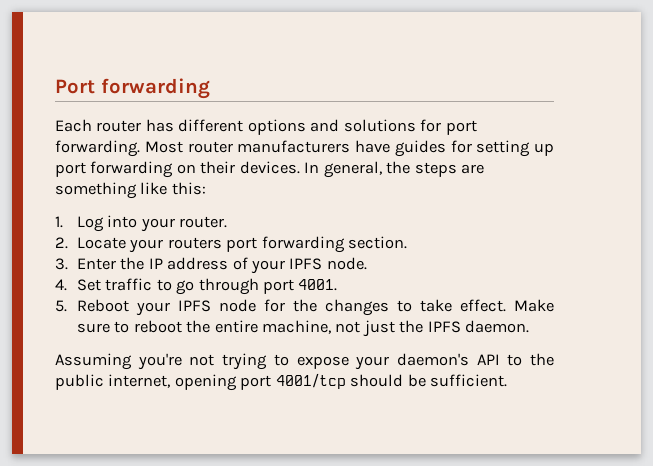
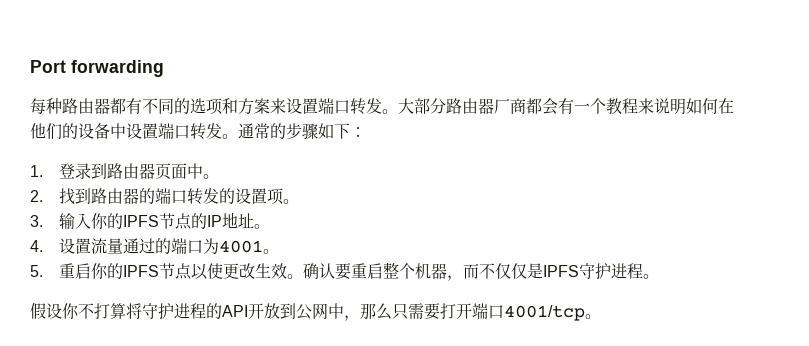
[55,119,477,135] [55,140,554,157] [55,161,485,178] [55,182,206,199] [55,215,228,232] [55,236,408,253] [55,257,367,274] [55,278,338,295] [55,299,554,316] [76,320,530,337] [55,353,554,370] [55,373,508,391] Each router has different options and solutions for port forwarding. Most router manufacturers have guides for setting up port forwarding on their devices. In general, the steps are something like this: // 1. Log into your router. // 2. Locate your routers port forwarding section. // 3. Enter the IP address of your IPFS node. // 4. Set traffic to go through port 4001. // 5. Reboot your IPFS node for the changes to take effect. Make sure to reboot the entire machine, not just the IPFS daemon. // Assuming you're not trying to expose your daemon's API to the public internet, opening port 4001/tcp should be sufficient. -> [30,98,734,115] [30,123,366,140] [30,163,219,180] [30,188,299,205] [30,212,270,230] [30,238,279,254] [30,262,659,281] [30,303,601,321] 每种路由器都有不同的选项和方案来设置端口转发。大部分路由器厂商都会有一个教程来说明如何在他们的设备中设置端口转发。通常的步骤如下： // 1.登录到路由器页面中。 // 2.找到路由器的端口转发的设置项。 // 3.输入你的IPFS节点的IP地址。 // 4.设置流量通过的端口为4001。 // 5.重启你的IPFS节点以使更改生效。确认要重启整个机器，而不仅仅是IPFS守护进程。 // 假设你不打算将守护进程的API开放到公网中，那么只需要打开端口4001/tcp。

